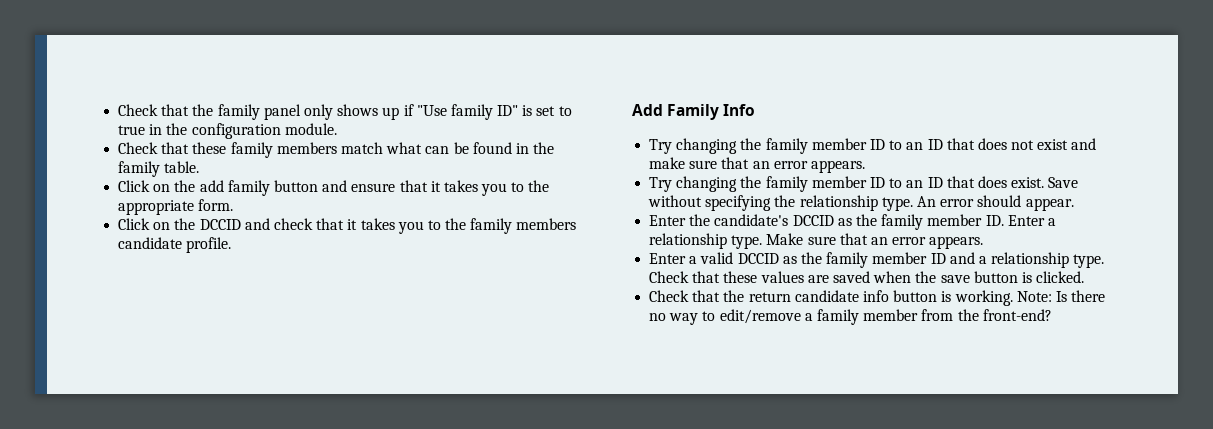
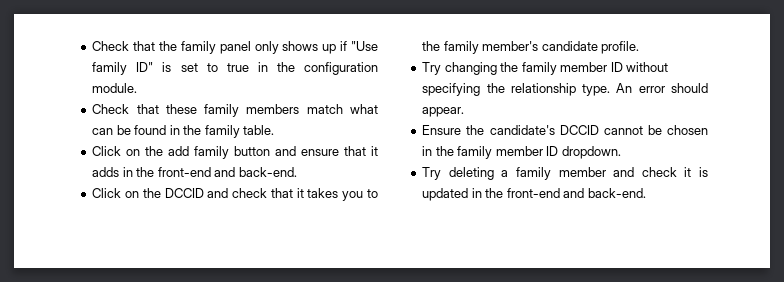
[443,180,550,196] [118,199,234,215] takes you to the appropriate form. -> [92,167,297,177] adds in the front-end and back-end.
[516,218,577,230] members -> [482,41,539,51] member's
[632,104,756,120] [649,138,1097,154] [649,157,865,173] [649,176,1079,192] // Add Family Info // Try changing the family member ID to an ID that does not exist and make sure that an error appears. // Try changing the family member ID to an ID that does exist. Save -> [422,62,623,75] // Try changing the family member ID
[649,215,687,226] Enter -> [422,125,462,135] Ensure
[837,214,1056,230] [649,233,984,249] [649,252,1105,268] [649,271,1085,283] [649,290,1106,306] [649,309,1052,325] as the family member ID. Enter a relationship type. Make sure that an error appears. // Enter a valid DCCID as the family member ID and a relationship type. Check that these values are saved when the save button is clicked. // Check that the return candidate info button is working. Note: Is there no way to edit/remove a family member from the front-end? -> [603,125,708,135] [422,146,621,159] [422,167,708,180] [422,188,646,201] cannot be chosen in the family member ID dropdown. // Try deleting a family member and check it is updated in the front-end and back-end.

